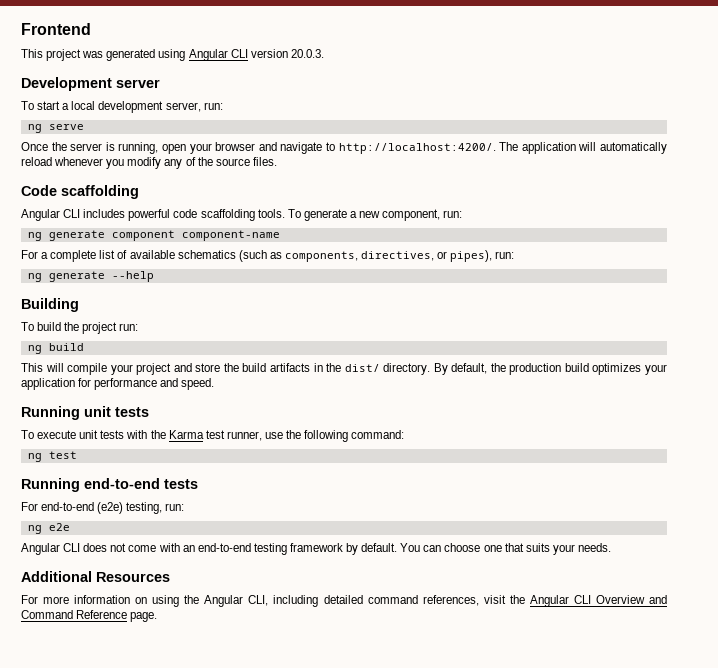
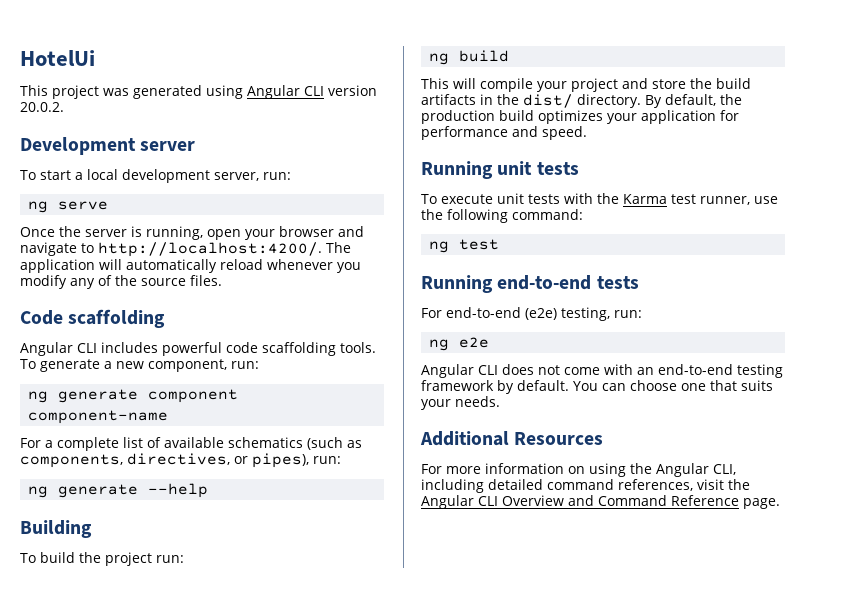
[21,23,91,35] Frontend -> [20,50,95,66] HotelUi
[290,49,324,58] 20.0.3. -> [20,102,64,112] 20.0.2.

